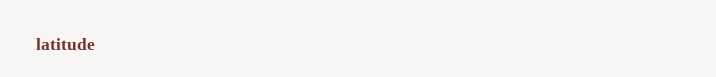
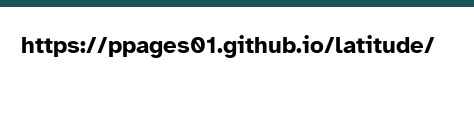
[36,38,95,50] latitude -> [21,35,435,58] https://ppages01.github.io/latitude/

